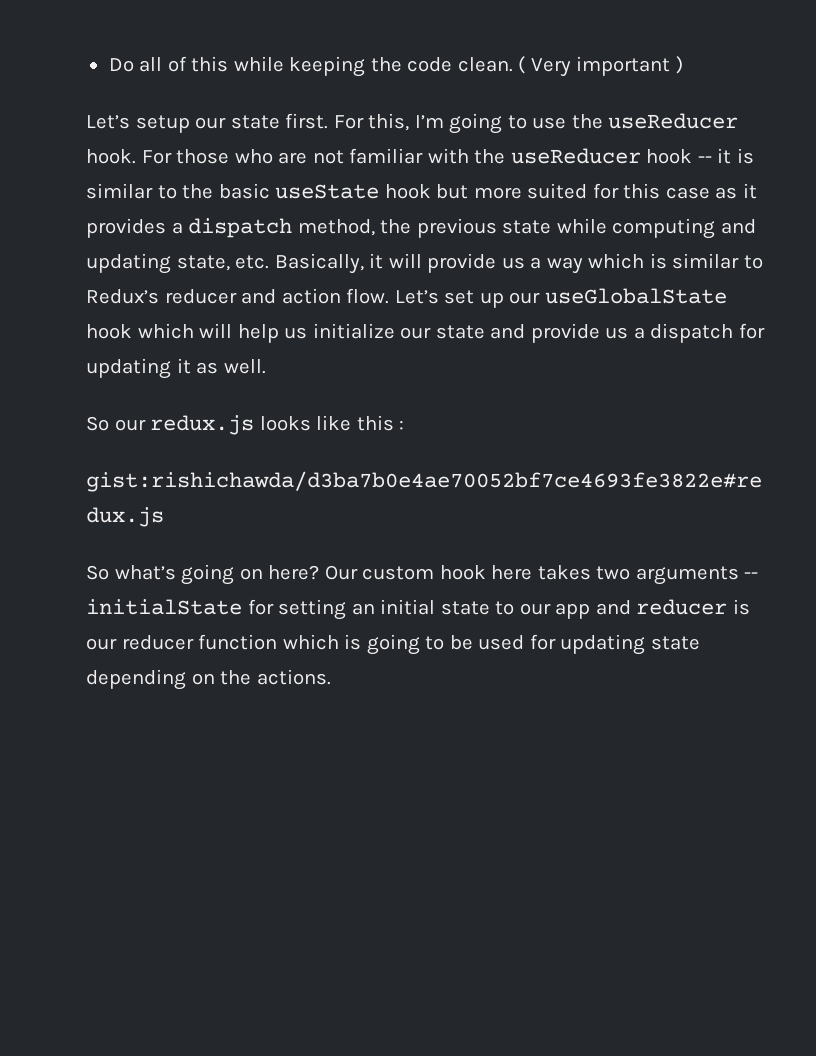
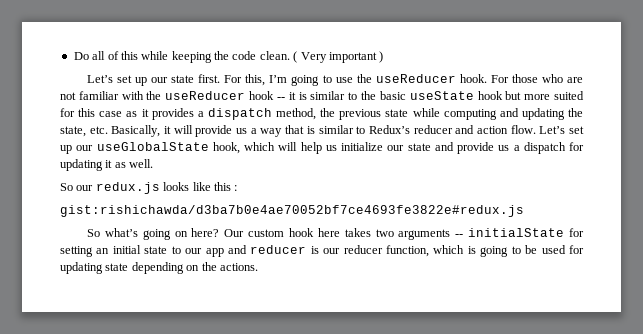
[135,115,190,133] setup -> [117,75,148,86] set up
(171, 263) none -> [568,108,583,117] the
[588,253,645,269] which -> [285,125,305,134] that
[86,324,132,339] hook -> [212,142,240,154] hook,
[198,634,278,650] function -> [386,245,430,257] function,

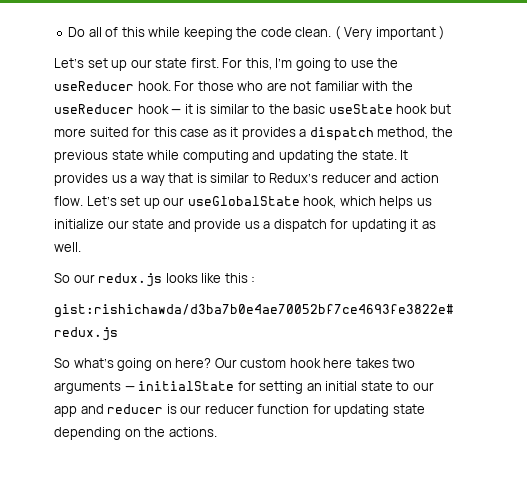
[276,97,285,100] -- -> [171,109,182,114] —
[60,125,233,137] state, etc. Basically, it will provide -> [361,150,409,160] [54,173,108,186] state. It provides
[278,142,322,154] will help -> [379,196,414,209] helps
[455,234,464,237] -- -> [124,386,135,391] —
[386,245,566,257] function, which is going to be used -> [257,404,310,414] function

